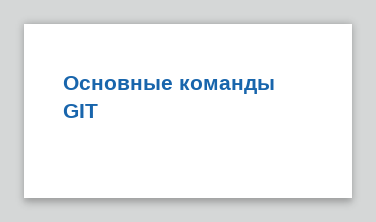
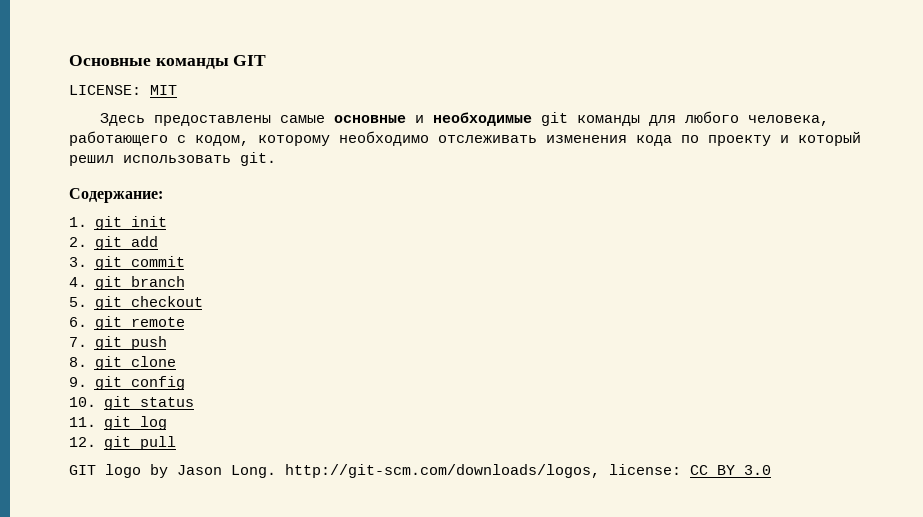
(98, 111) none -> [69,85,177,95] [99,111,829,126] [69,131,861,146] [69,152,276,166] [69,188,163,203] [69,216,167,230] [69,236,158,250] [69,256,185,270] [69,276,185,290] [69,296,203,310] [69,316,185,330] [69,336,167,350] [69,356,176,370] [69,376,185,390] [69,396,194,410] [69,416,167,430] [69,436,176,450] [69,464,771,478] // LICENSE: MIT // Здесь предоставлены самые основные и необходимые git команды для любого человека, работающего с кодом, которому необходимо отслеживать изменения кода по проекту и который решил использовать git. // Содержание: // 1. git init // 2. git add // 3. git commit // 4. git branch // 5. git checkout // 6. git remote // 7. git push // 8. git clone // 9. git config // 10. git status // 11. git log // 12. git pull // GIT logo by Jason Long. http://git-scm.com/downloads/logos, license: CC BY 3.0

